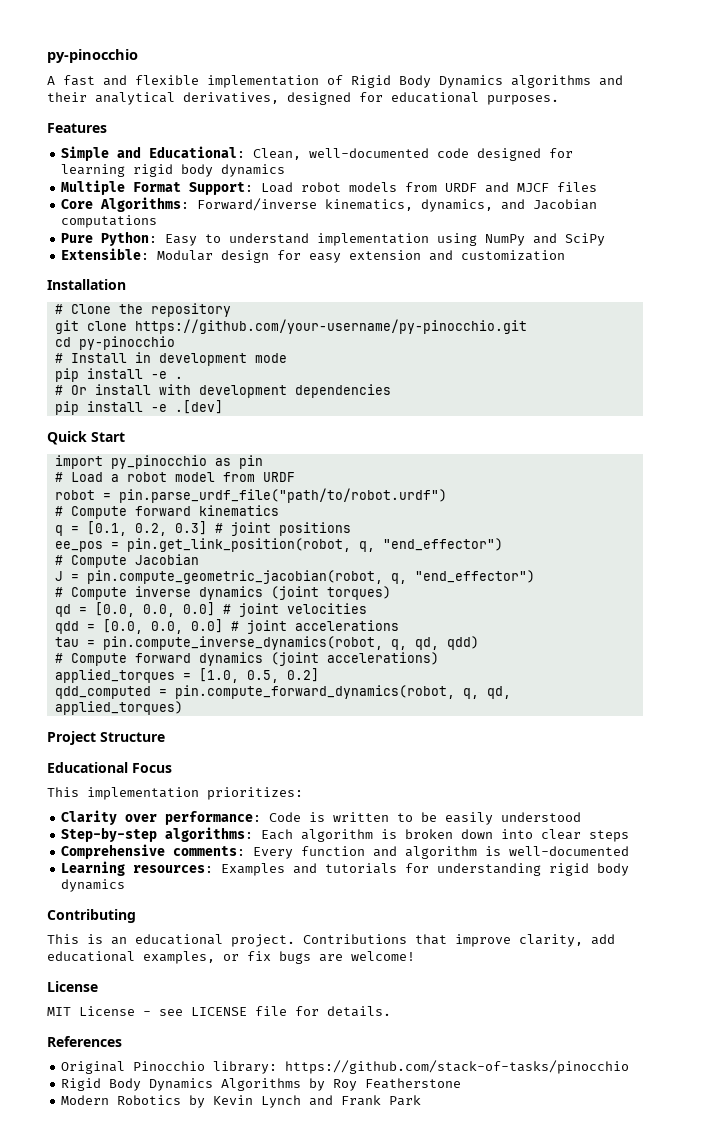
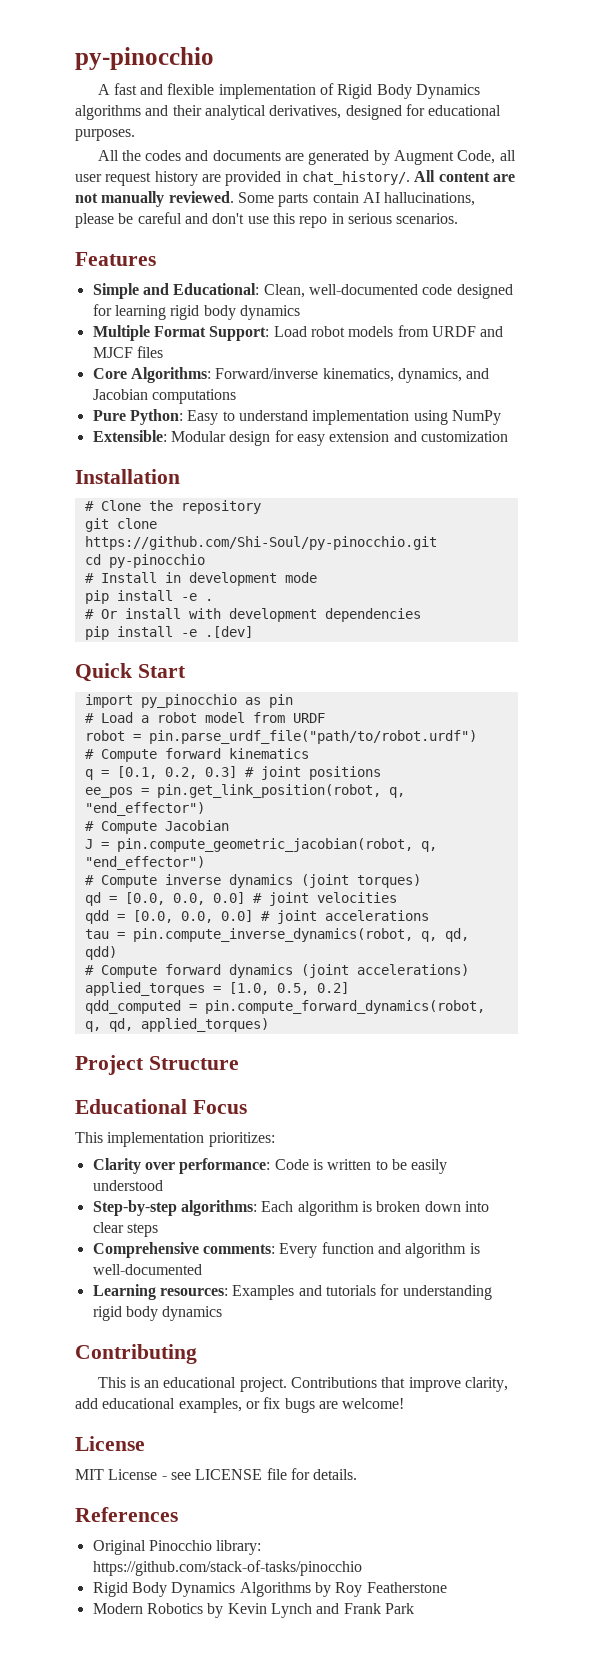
(559, 100) none -> [97,150,516,165] [75,170,515,186] [75,191,476,207] [75,212,459,228] // All the codes and documents are generated by Augment Code, all user request history are provided in chat_history/. All content are not manually reviewed. Some parts contain AI hallucinations, please be careful and don't use this repo in serious scenarios.
[533,233,606,246] and SciPy -> (501, 417) none
[134,319,527,334] https://github.com/your-username/py-pinocchio.git -> [84,536,437,550] https://github.com/Shi-Soul/py-pinocchio.git

